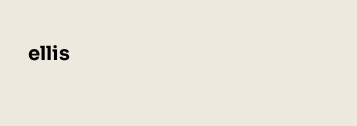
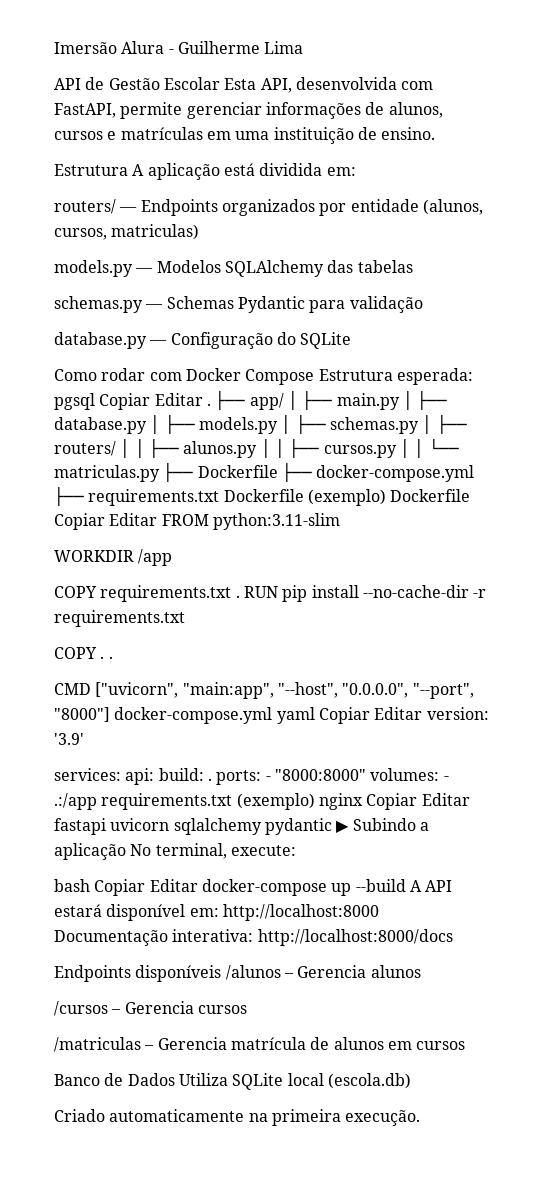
[28,45,70,61] ellis -> [54,41,304,54] [54,77,434,93] [54,102,443,119] [54,127,436,144] [54,163,356,180] [54,199,483,216] [54,224,200,240] [54,260,413,277] [54,296,423,313] [54,332,352,349] [54,368,473,385] [54,390,448,410] [54,414,467,434] [54,438,459,458] [54,462,475,482] [54,486,471,506] [54,513,340,530] [54,549,173,566] [54,585,487,602] [54,610,185,627] [54,647,113,659] [54,682,474,699] [54,707,489,724] [54,733,84,745] [54,768,449,785] [54,793,470,810] [54,818,429,835] [54,843,296,860] [54,879,453,896] [54,904,379,921] [54,929,453,946] [54,965,421,982] [54,1001,247,1016] [54,1037,466,1052] [54,1073,411,1090] [54,1109,421,1126] Imersão Alura - Guilherme Lima // API de Gestão Escolar Esta API, desenvolvida com FastAPI, permite gerenciar informações de alunos, cursos e matrículas em uma instituição de ensino. // Estrutura A aplicação está dividida em: // routers/ — Endpoints organizados por entidade (alunos, cursos, matriculas) // models.py — Modelos SQLAlchemy das tabelas // schemas.py — Schemas Pydantic para validação // database.py — Configuração do SQLite // Como rodar com Docker Compose Estrutura esperada: pgsql Copiar Editar . ├── app/ │ ├── main.py │ ├── database.py │ ├── models.py │ ├── schemas.py │ ├── routers/ │ │ ├── alunos.py │ │ ├── cursos.py │ │ └── matriculas.py ├── Dockerfile ├── docker-compose.yml ├── requirements.txt Dockerfile (exemplo) Dockerfile Copiar Editar FROM python:3.11-slim // WORKDIR /app // COPY requirements.txt . RUN pip install --no-cache-dir -r requirements.txt // COPY . . // CMD ["uvicorn", "main:app", "--host", "0.0.0.0", "--port", "8000"] docker-compose.yml yaml Copiar Editar version: '3.9' // services: api: build: . ports: - "8000:8000" volumes: - .:/app requirements.txt (exemplo) nginx Copiar Editar fastapi uvicorn sqlalchemy pydantic ▶ Subindo a aplicação No terminal, execute: // bash Copiar Editar docker-compose up --build A API estará disponível em: http://localhost:8000 Documentação interativa: http://localhost:8000/docs // Endpoints disponíveis /alunos – Gerencia alunos // /cursos – Gerencia cursos // /matriculas – Gerencia matrícula de alunos em cursos // Banco de Dados Utiliza SQLite local (escola.db) // Criado automaticamente na primeira execução.

